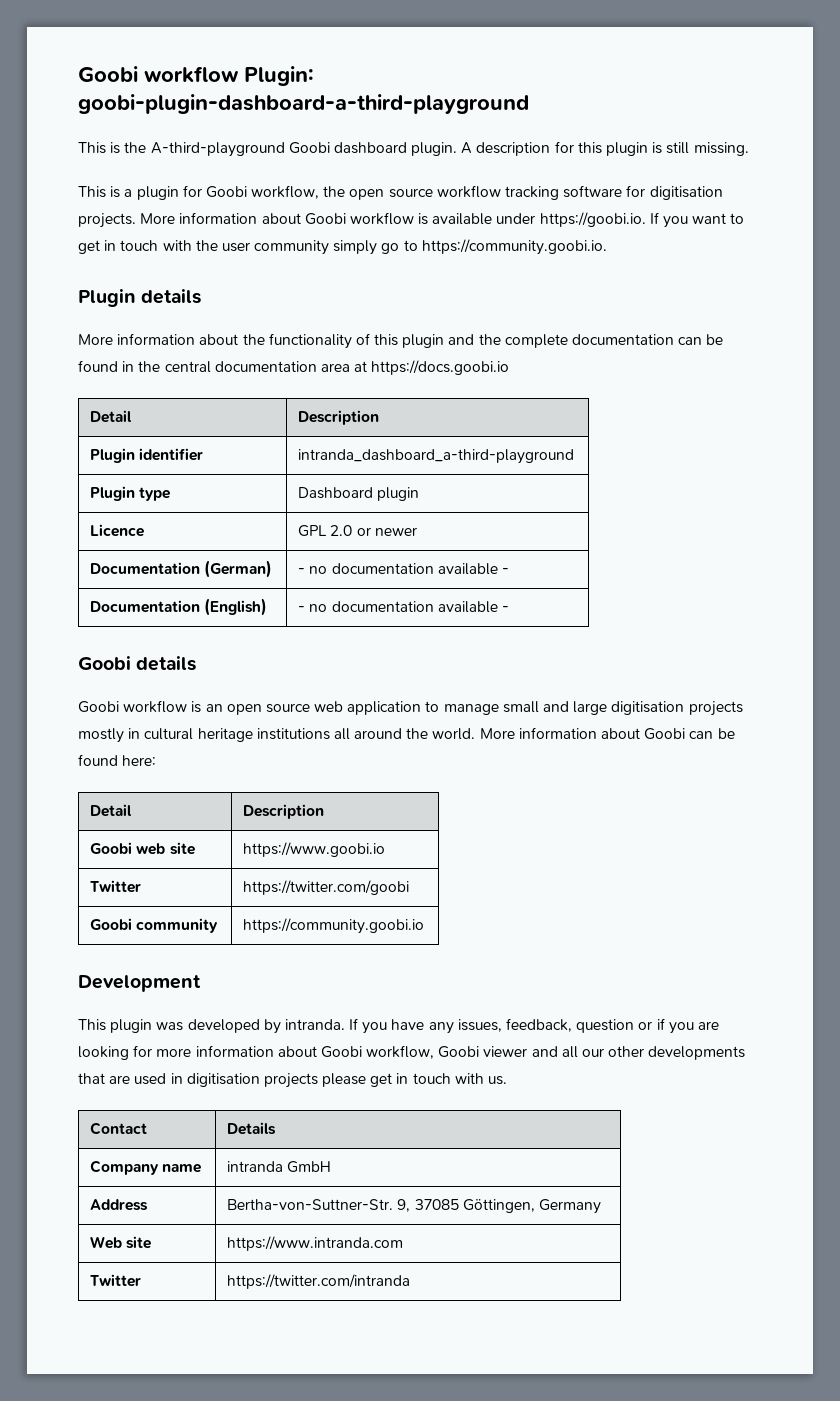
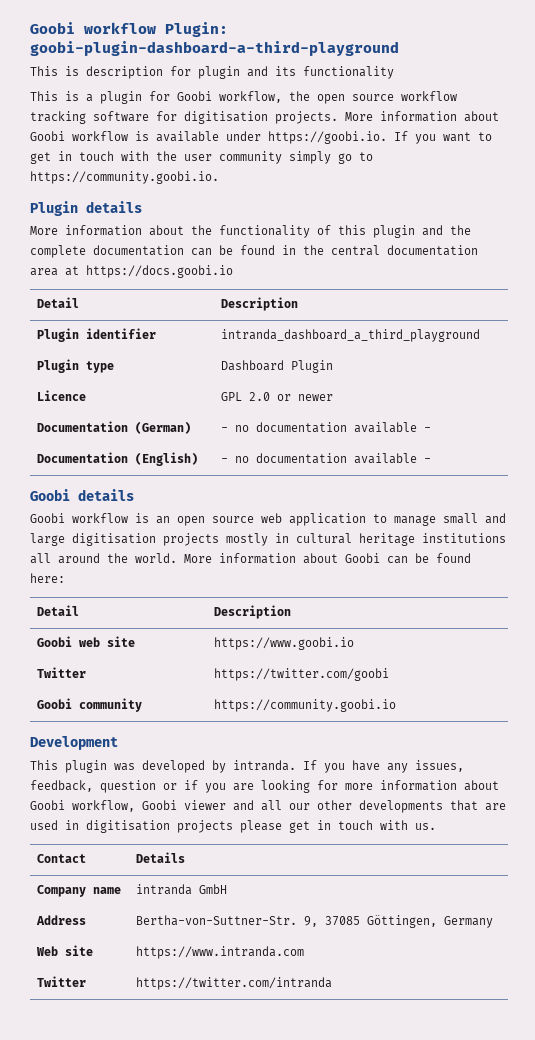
[124,141,749,157] the A-third-playground Goobi dashboard plugin. A description for this plugin is still missing. -> [86,66,394,79] description for plugin and its functionality
[298,449,575,464] intranda_dashboard_a-third-playground -> [220,329,480,342] intranda_dashboard_a_third_playground
[377,487,420,501] plugin -> [290,360,333,373] Plugin

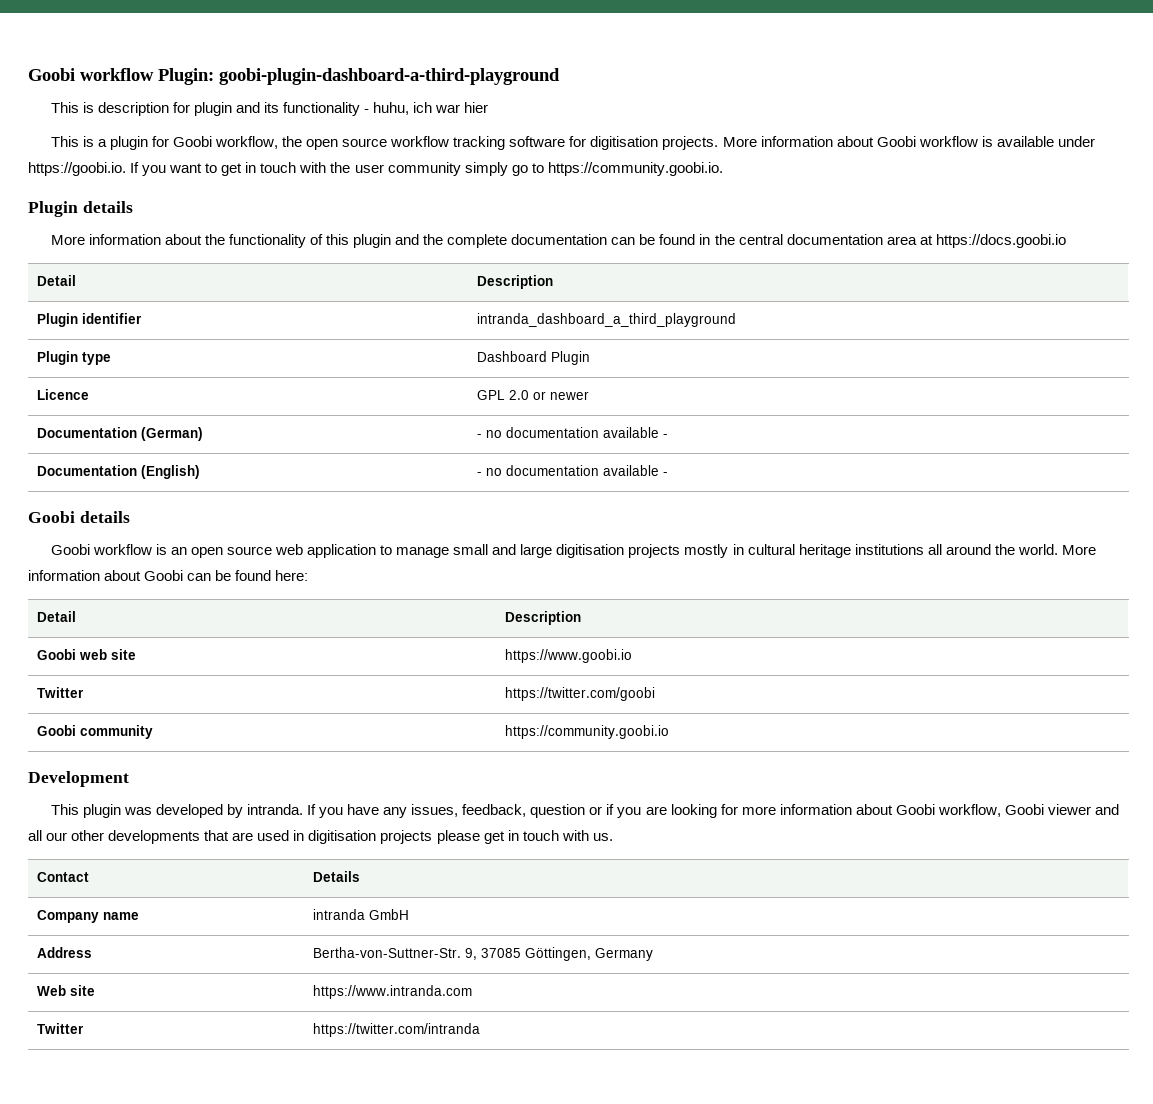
(394, 72) none -> [364,102,489,115] - huhu, ich war hier

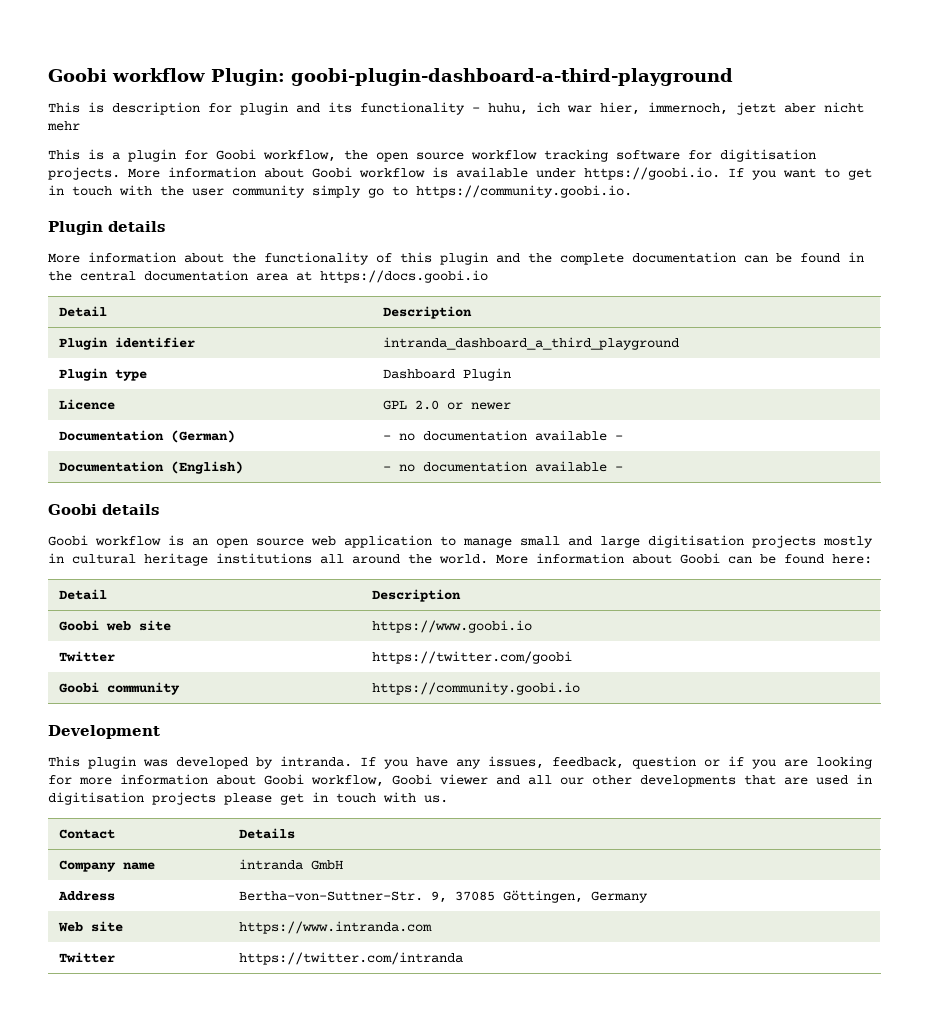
[464,102,489,113] hier -> [600,102,864,115] [47,121,80,131] hier, immernoch, jetzt aber nicht mehr

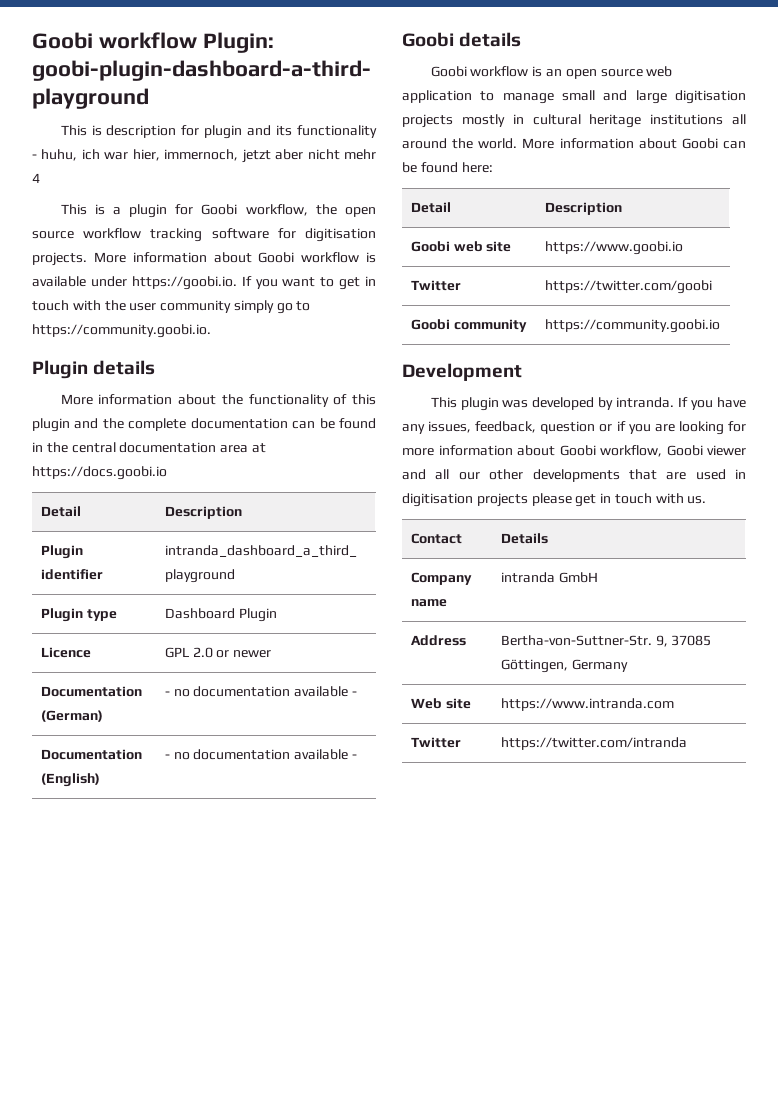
(80, 126) none -> [32,173,40,183] 4

